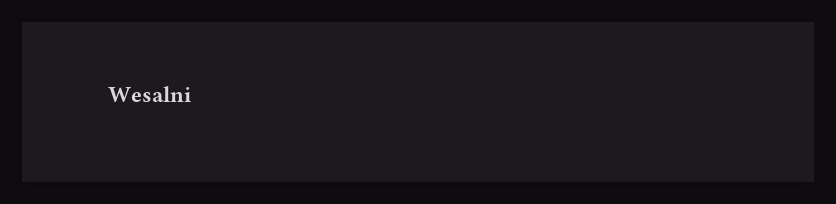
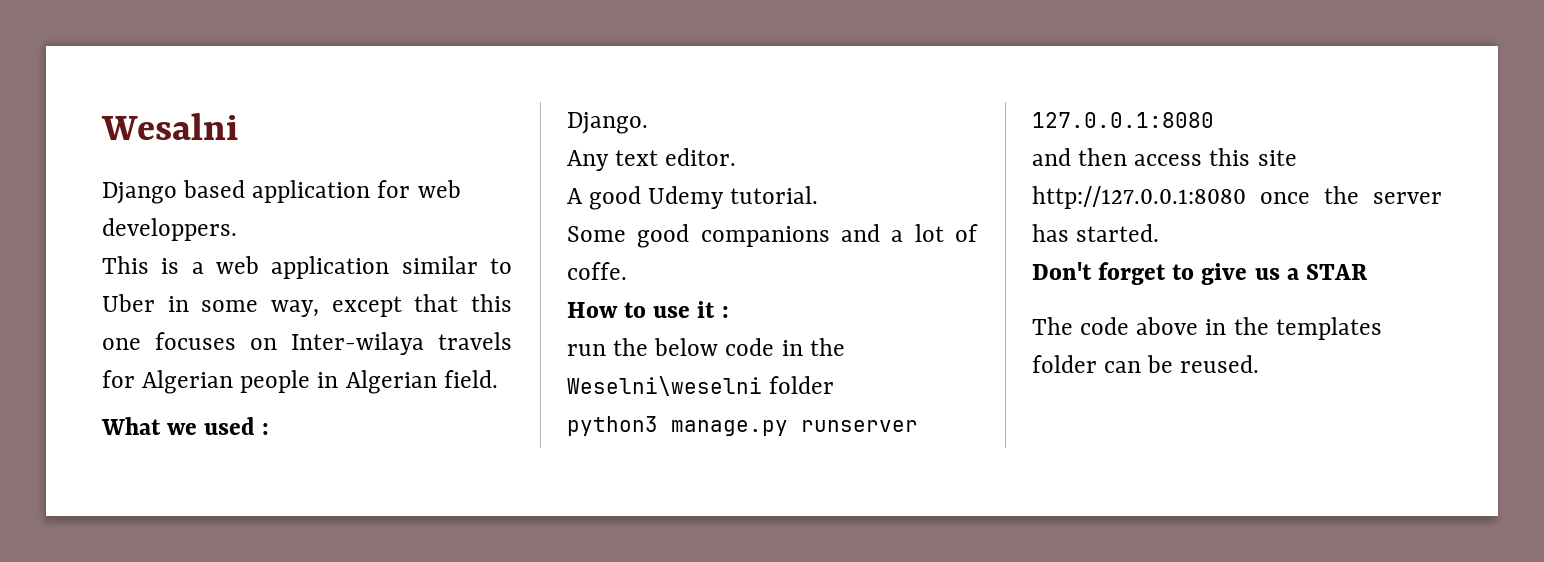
(191, 94) none -> [102,180,461,204] [102,218,237,241] [102,256,512,279] [102,294,512,317] [102,332,512,355] [102,370,498,394] [101,417,270,435] [567,112,648,134] [567,148,737,171] [567,186,819,210] [567,224,978,248] [567,262,627,280] [567,301,729,318] [567,338,845,356] [567,376,835,396] [567,416,918,436] [1032,112,1214,128] [1032,148,1297,166] [1032,186,1442,209] [1032,224,1160,242] [1032,262,1367,285] [1032,317,1382,340] [1032,355,1260,373] // Django based application for web developpers. // This is a web application similar to Uber in some way, except that this one focuses on Inter-wilaya travels for Algerian people in Algerian field. // What we used : // Django. // Any text editor. // A good Udemy tutorial. // Some good companions and a lot of coffe. // How to use it : // run the below code in the Weselni\weselni folder // python3 manage.py runserver 127.0.0.1:8080 // and then access this site http://127.0.0.1:8080 once the server has started. // Don't forget to give us a STAR // The code above in the templates folder can be reused.

